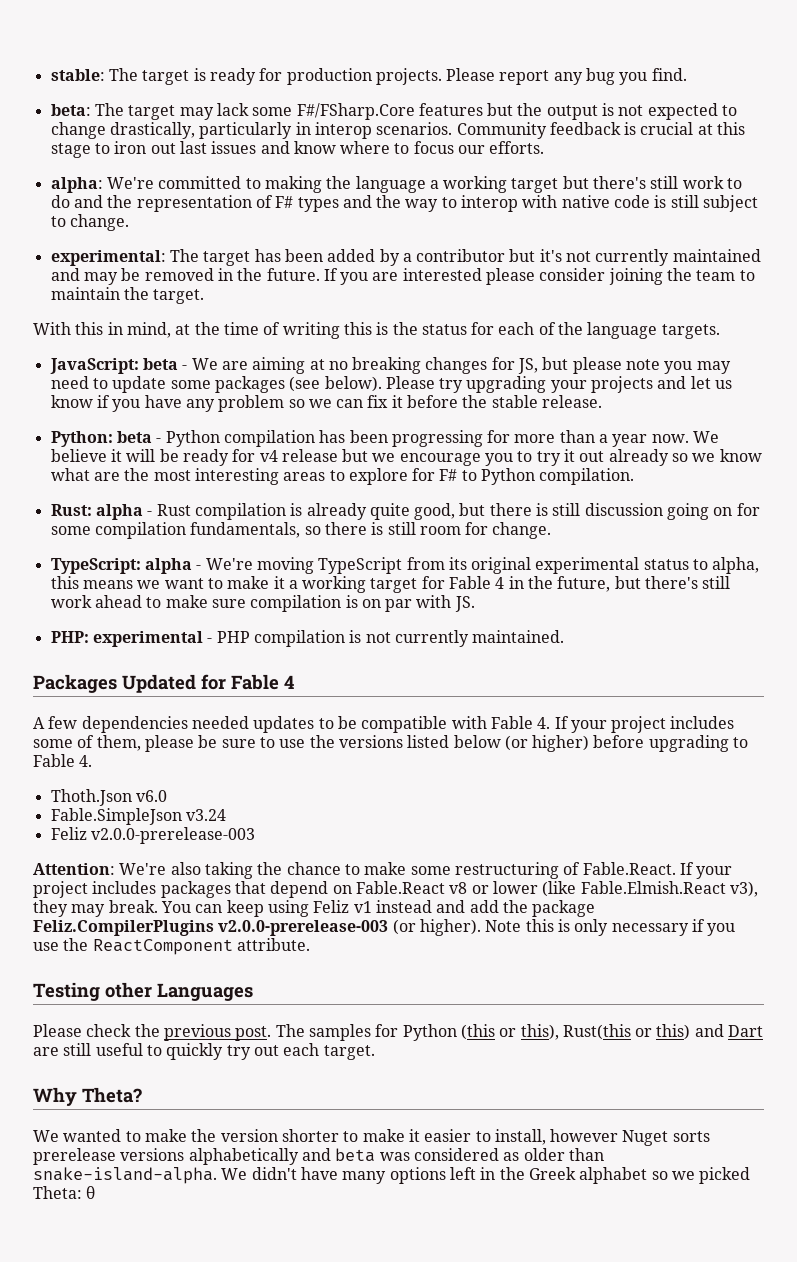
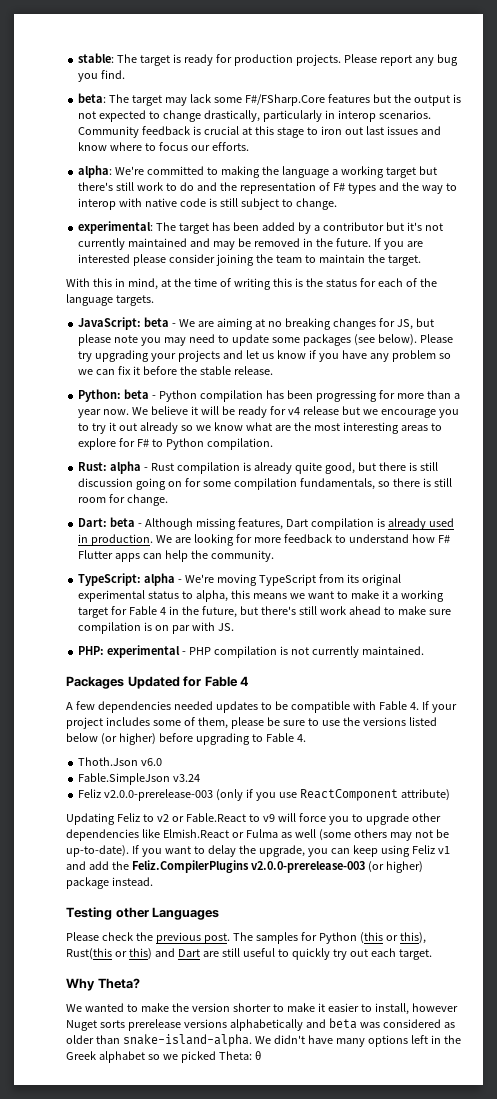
(552, 530) none -> [78,517,454,530] [78,534,450,546] [78,550,274,562] // Dart: beta - Although missing features, Dart compilation is already used in production. We are looking for more feedback to understand how F# Flutter apps can help the community.
[33,862,733,879] [33,881,758,898] [33,900,191,917] // Attention: We're also taking the chance to make some restructuring of Fable.React. If your project includes packages that depend on Fable.React v8 or lower (like Fable.Elmish.React v3), they may break. You -> [216,789,450,801] [66,813,441,825] [66,829,449,841] [66,845,328,857] (only if you use ReactComponent attribute) // Updating Feliz to v2 or Fable.React to v9 will force you to upgrade other dependencies like Elmish.React or Fulma as well (some others may not be up-to-date). If you want to delay the upgrade, you
[375,900,432,913] instead -> (450, 850) none
[532,900,596,917] package -> (129, 865) none
[419,919,736,936] [33,938,310,955] higher). Note this is only necessary if you use the ReactComponent attribute. -> [385,861,423,873] [66,877,153,889] higher) package instead.

